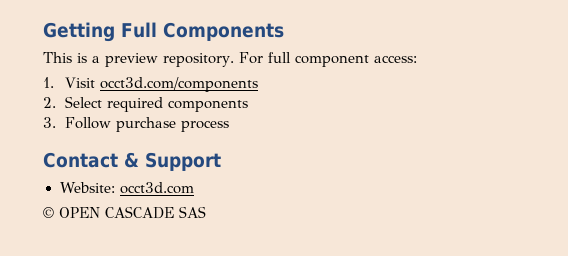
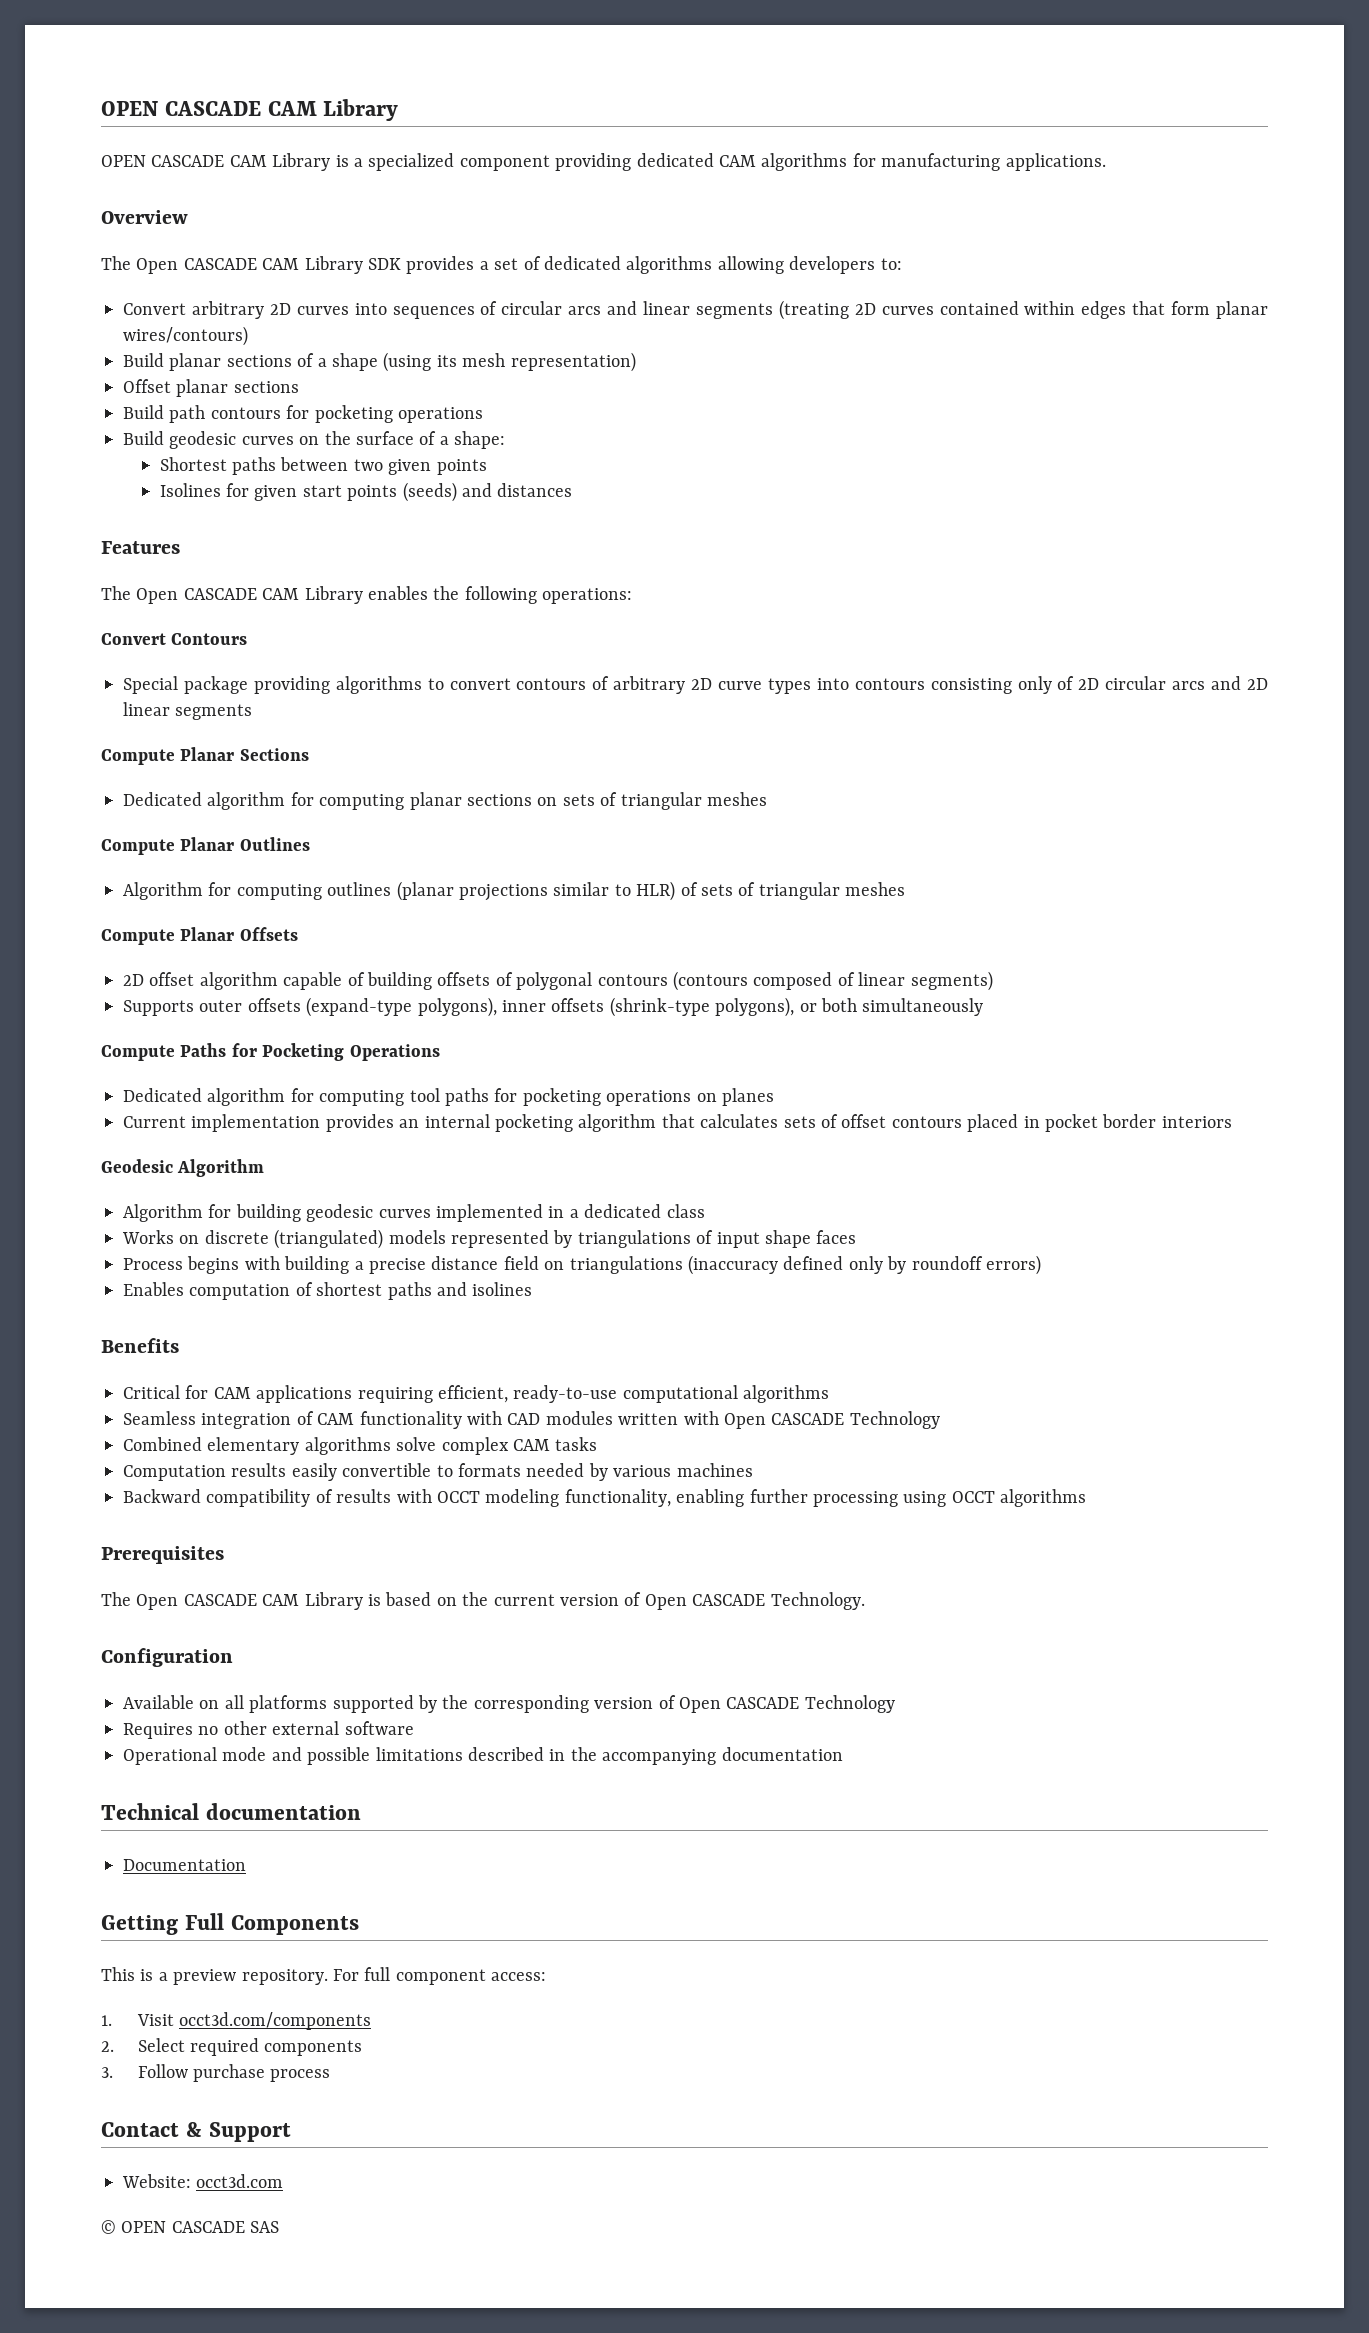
(43, 32) none -> [101,99,399,121] [101,153,1106,171] [101,210,188,224] [101,256,902,274] [123,300,1268,320] [123,326,248,346] [123,352,636,372] [123,379,299,397] [123,405,483,423] [123,431,506,449] [159,457,487,475] [159,482,573,502] [101,541,180,554] [101,586,633,604] [101,633,248,645] [123,676,1269,694] [123,702,253,720] [101,747,309,765] [123,792,767,810] [101,837,310,855] [123,881,906,901] [101,927,298,945] [123,971,993,991] [123,997,984,1017] [101,1043,440,1061] [123,1088,774,1106] [123,1114,1232,1132] [101,1159,265,1177] [123,1204,705,1222] [122,1229,857,1249] [123,1255,1041,1275] [123,1282,533,1300] [101,1338,179,1353] [123,1385,830,1403] [123,1411,940,1429] [123,1437,598,1455] [123,1463,753,1481] [123,1489,1087,1507] [101,1546,224,1564] [101,1592,865,1610] [101,1648,233,1667] [123,1695,895,1713] [123,1721,414,1739] [123,1747,843,1765] [101,1803,361,1820] [123,1859,246,1871] OPEN CASCADE CAM Library // OPEN CASCADE CAM Library is a specialized component providing dedicated CAM algorithms for manufacturing applications. // Overview // The Open CASCADE CAM Library SDK provides a set of dedicated algorithms allowing developers to: // Convert arbitrary 2D curves into sequences of circular arcs and linear segments (treating 2D curves contained within edges that form planar wires/contours) // Build planar sections of a shape (using its mesh representation) // Offset planar sections // Build path contours for pocketing operations // Build geodesic curves on the surface of a shape: // Shortest paths between two given points // Isolines for given start points (seeds) and distances // Features // The Open CASCADE CAM Library enables the following operations: // Convert Contours // Special package providing algorithms to convert contours of arbitrary 2D curve types into contours consisting only of 2D circular arcs and 2D linear segments // Compute Planar Sections // Dedicated algorithm for computing planar sections on sets of triangular meshes // Compute Planar Outlines // Algorithm for computing outlines (planar projections similar to HLR) of sets of triangular meshes // Compute Planar Offsets // 2D offset algorithm capable of building offsets of polygonal contours (contours composed of linear segments) // Supports outer offsets (expand-type polygons), inner offsets (shrink-type polygons), or both simultaneously // Compute Paths for Pocketing Operations // Dedicated algorithm for computing tool paths for pocketing operations on planes // Current implementation provides an internal pocketing algorithm that calculates sets of offset contours placed in pocket border interiors // Geodesic Algorithm // Algorithm for building geodesic curves implemented in a dedicated class // Works on discrete (triangulated) models represented by triangulations of input shape faces // Process begins with building a precise distance field on triangulations (inaccuracy defined only by roundoff errors) // Enables computation of shortest paths and isolines // Benefits // Critical for CAM applications requiring efficient, ready-to-use computational algorithms // Seamless integration of CAM functionality with CAD modules written with Open CASCADE Technology // Combined elementary algorithms solve complex CAM tasks // Computation results easily convertible to formats needed by various machines // Backward compatibility of results with OCCT modeling functionality, enabling further processing using OCCT algorithms // Prerequisites // The Open CASCADE CAM Library is based on the current version of Open CASCADE Technology. // Configuration // Available on all platforms supported by the corresponding version of Open CASCADE Technology // Requires no other external software // Operational mode and possible limitations described in the accompanying documentation // Technical documentation // Documentation //

